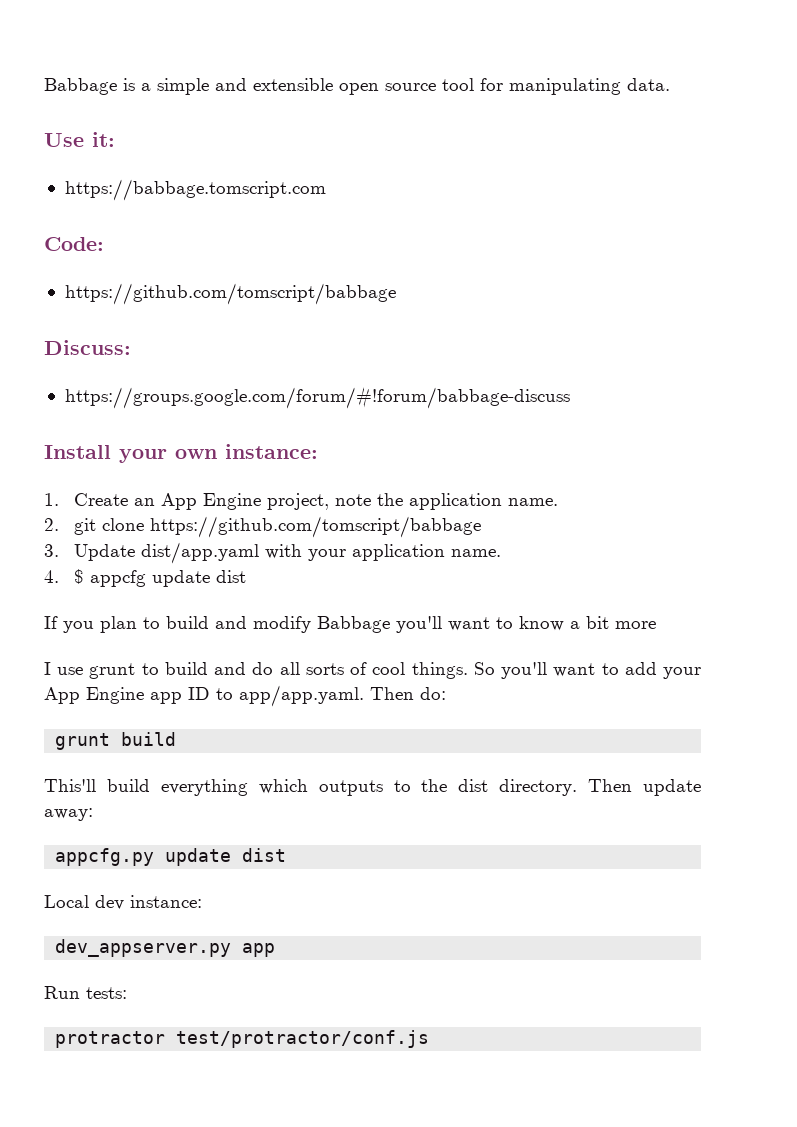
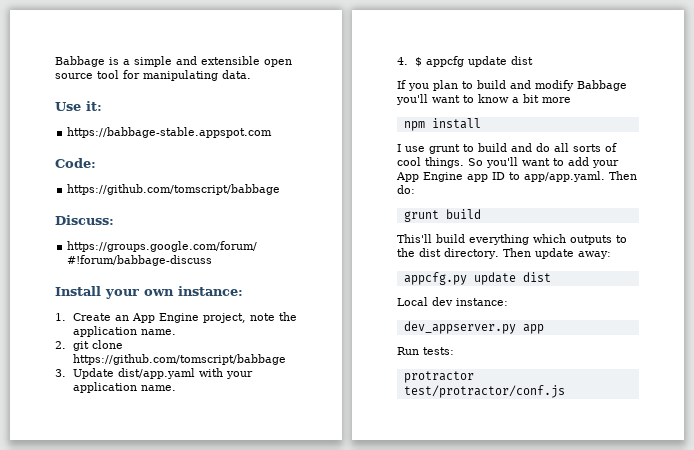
[64,179,326,201] https://babbage.tomscript.com -> [67,127,273,138] https://babbage-stable.appspot.com
(656, 625) none -> [403,118,481,131] // npm install

